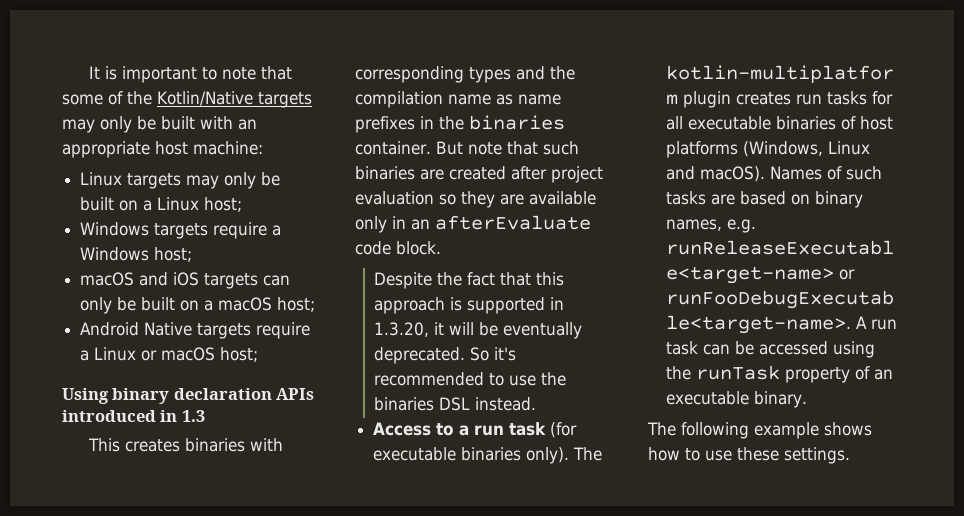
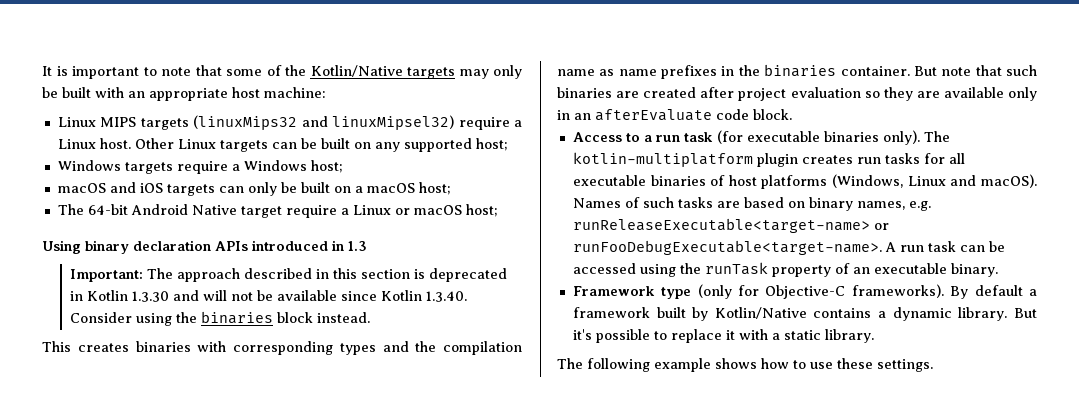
[127,172,281,189] [80,197,200,211] targets may only be built on a Linux -> [100,115,523,130] [57,138,472,152] MIPS targets (linuxMips32 and linuxMipsel32) require a Linux host. Other Linux targets can be built on any supported
(316, 304) none -> [57,204,128,215] The 64-bit
[197,323,252,339] targets -> [240,206,282,218] target
(205, 416) none -> [70,268,508,282] [70,290,468,302] [70,311,371,326] // Important: The approach described in this section is deprecated in Kotlin 1.3.30 and will not be available since Kotlin 1.3.40. Consider using the binaries block instead.
[374,272,565,289] [374,297,565,314] [374,322,583,339] [374,347,517,364] [374,372,567,386] [374,397,537,411] // Despite the fact that this approach is supported in 1.3.20, it will be eventually deprecated. So it's recommended to use the binaries DSL instead. -> (792, 114) none
(808, 399) none -> [572,284,1037,299] [572,307,1037,321] [572,329,874,343] // Framework type (only for Objective-C frameworks). By default a framework built by Kotlin/Native contains a dynamic library. But it's possible to replace it with a static library.

